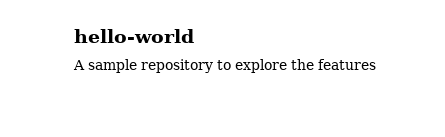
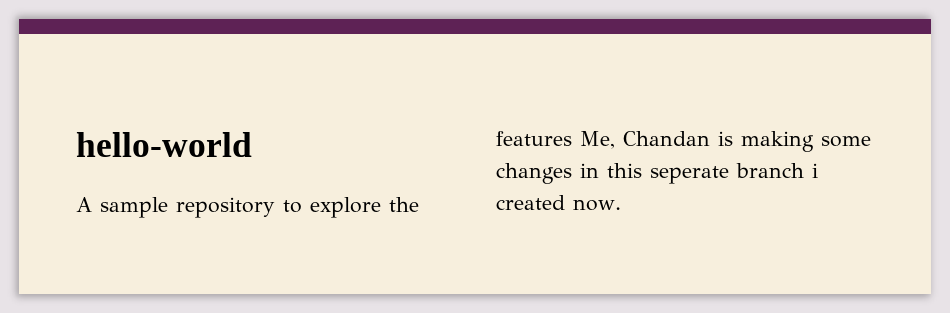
(376, 64) none -> [580,131,871,152] [496,163,818,184] [496,195,621,211] Me, Chandan is making some changes in this seperate branch i created now.

